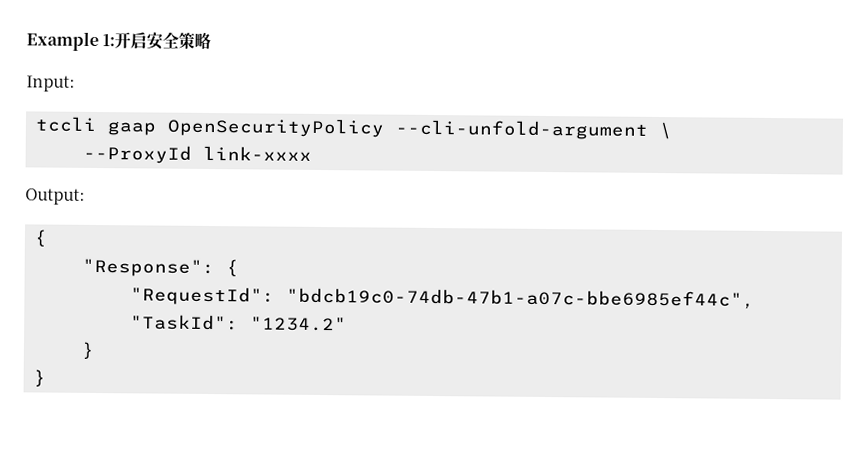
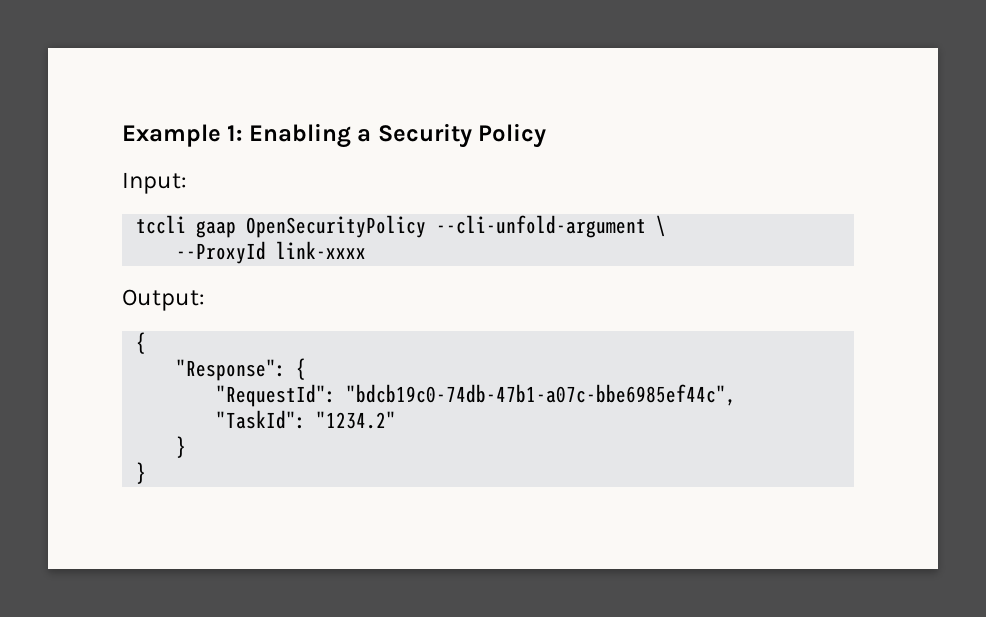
[114,31,212,50] 开启安全策略 -> [248,123,547,148] Enabling a Security Policy

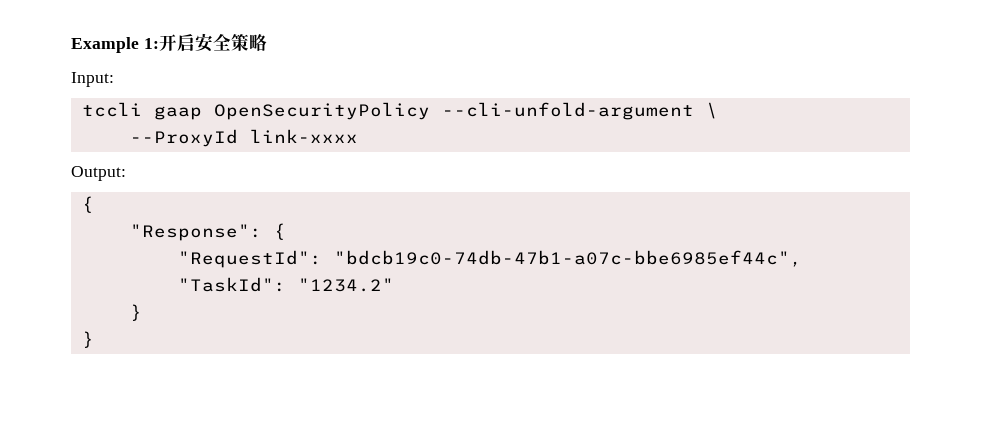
[248,123,547,148] Enabling a Security Policy -> [158,33,267,52] 开启安全策略

